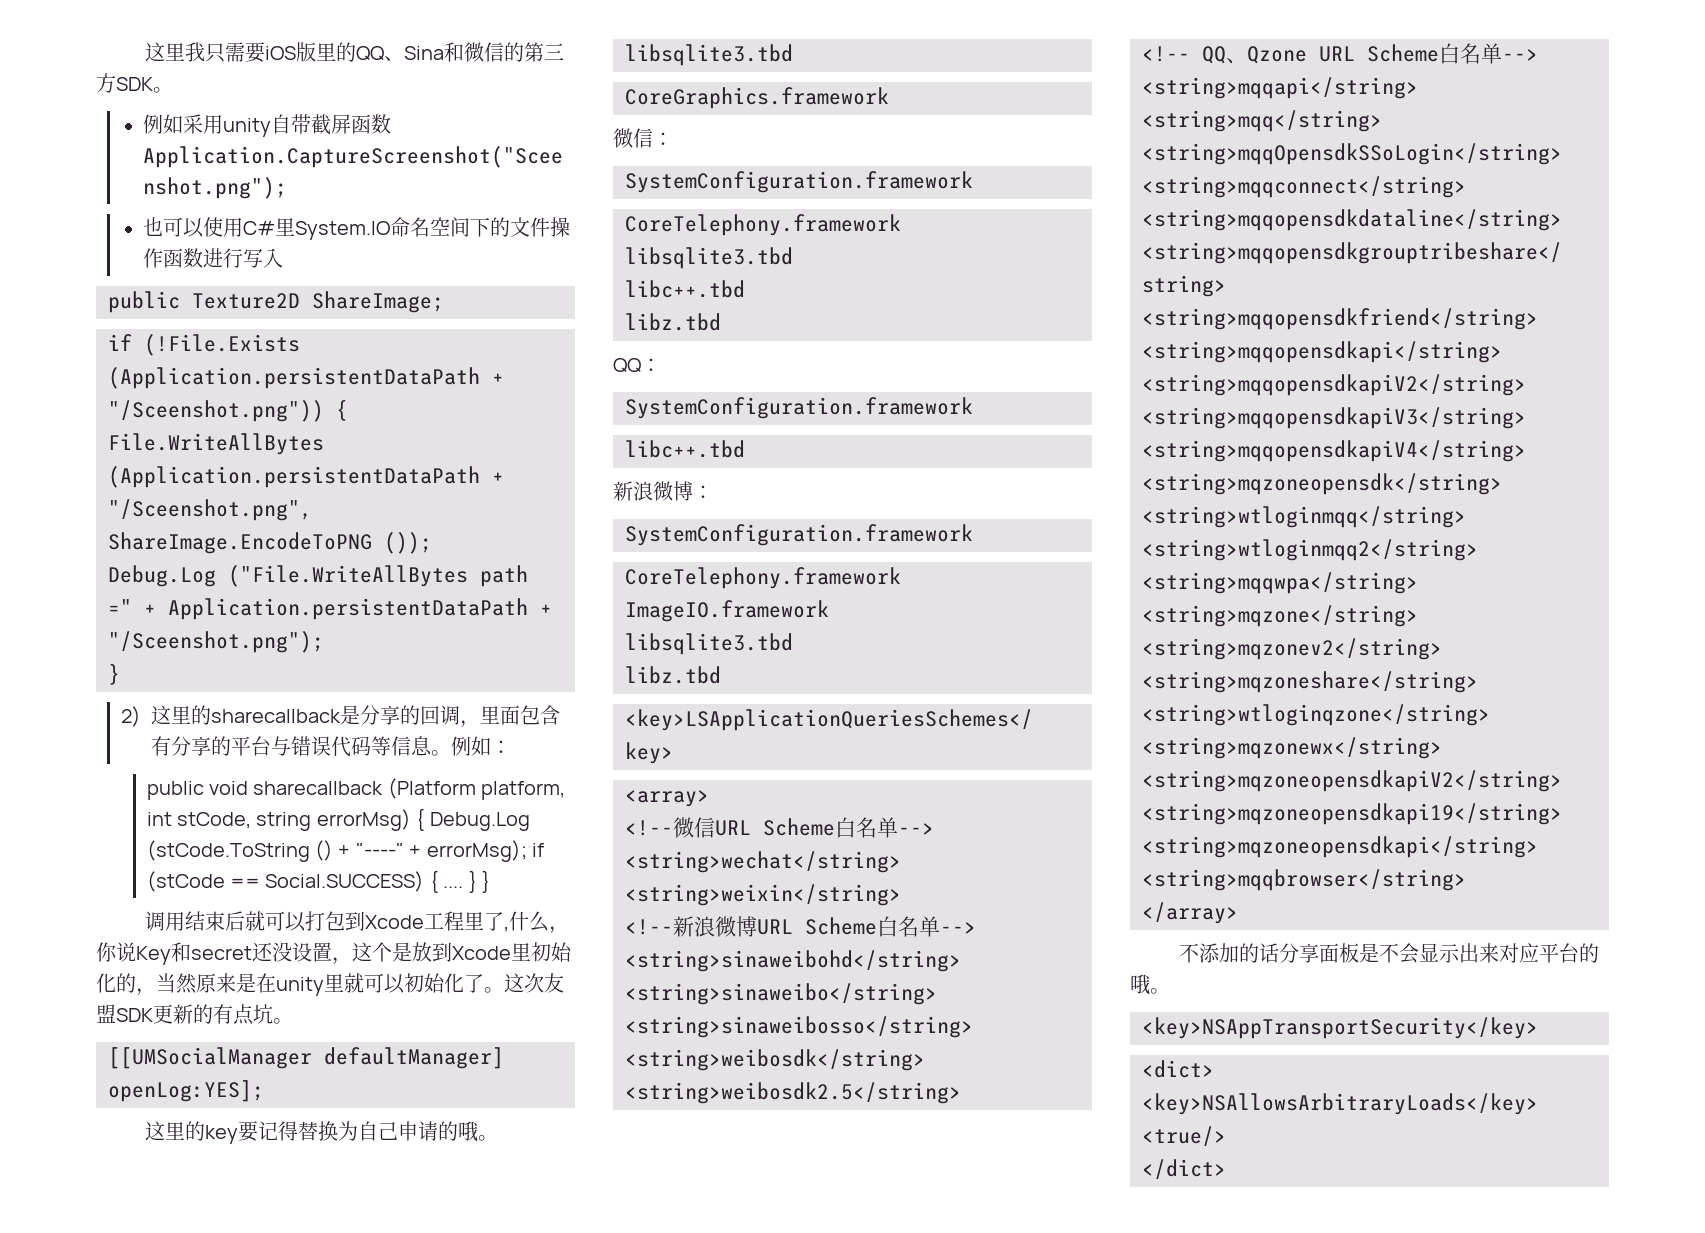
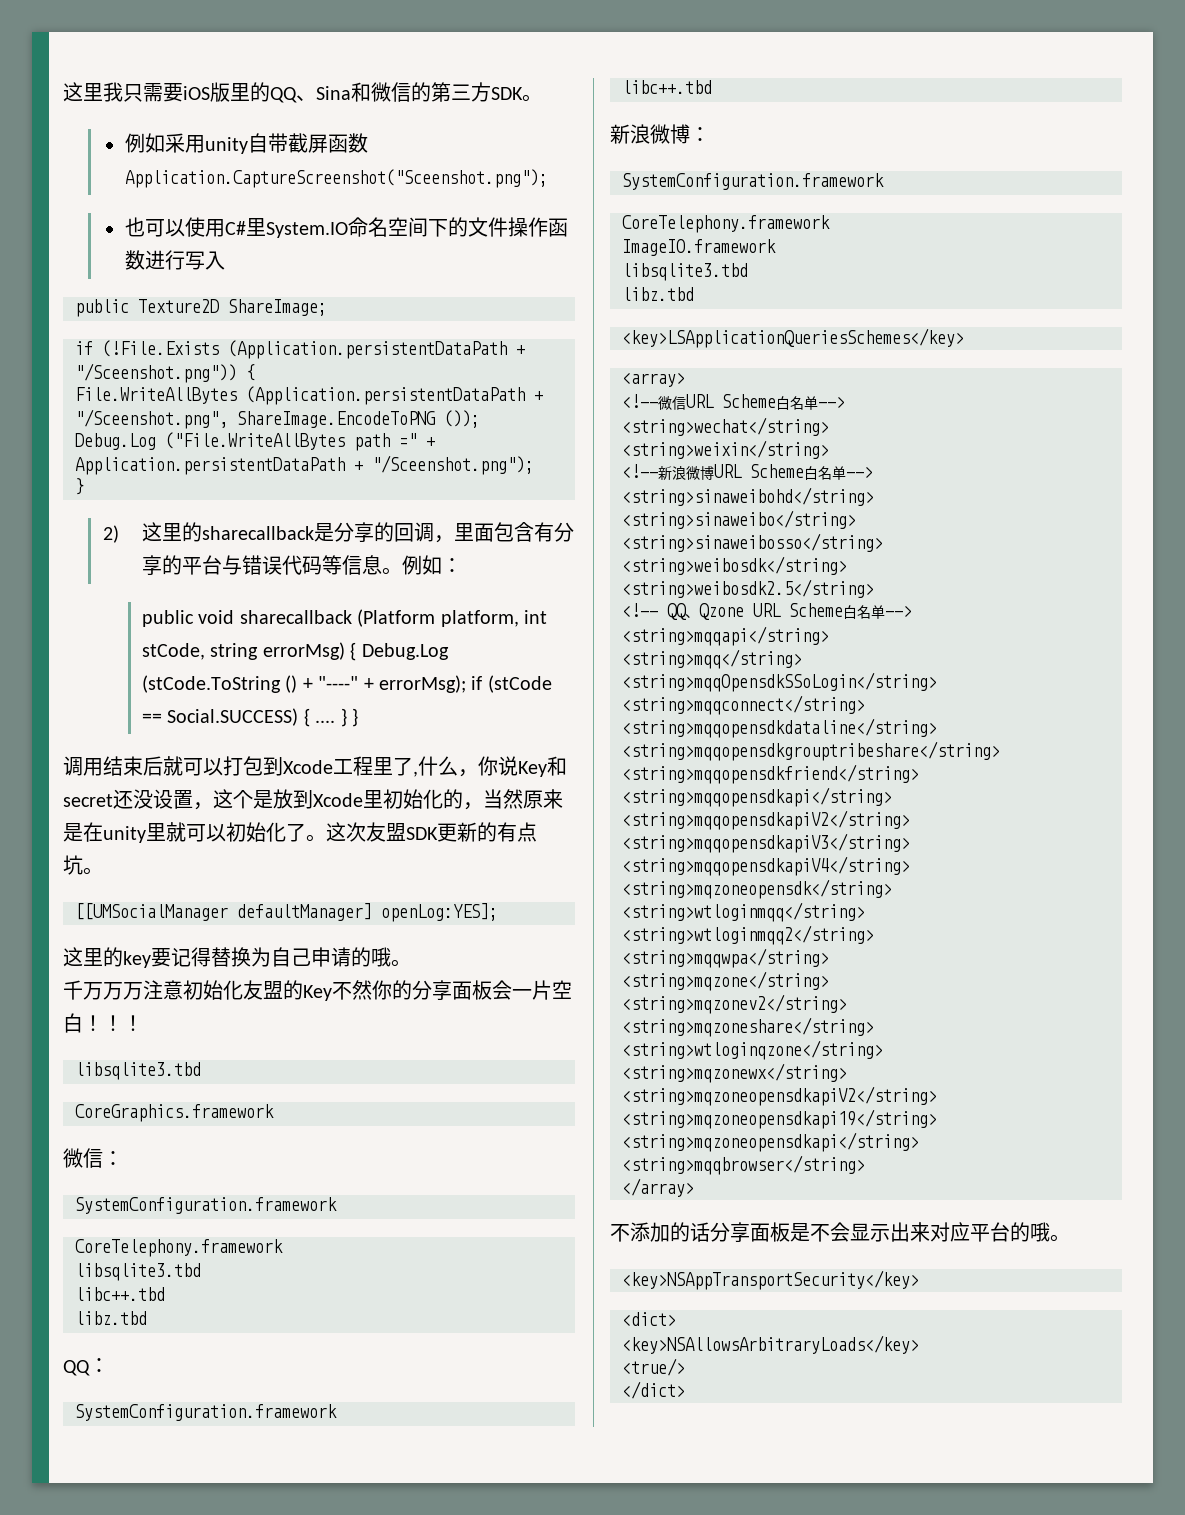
(498, 1138) none -> [63,980,572,1001] [63,1013,143,1033] // 千万万万注意初始化友盟的Key不然你的分享面板会一片空白！！！

